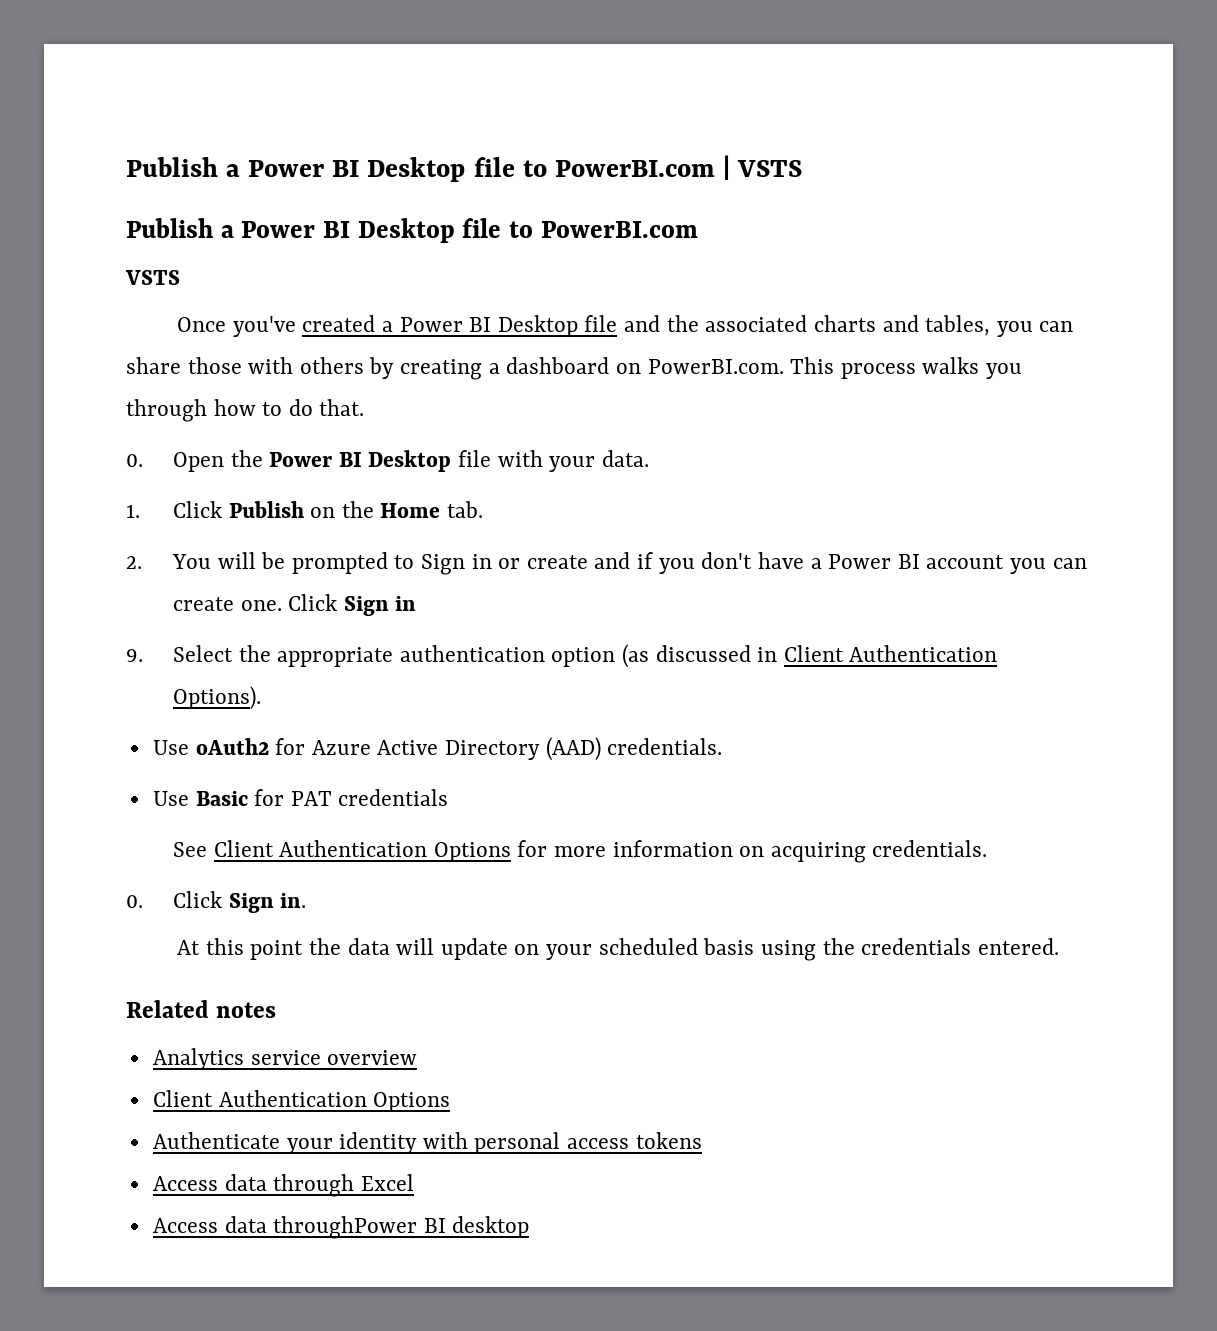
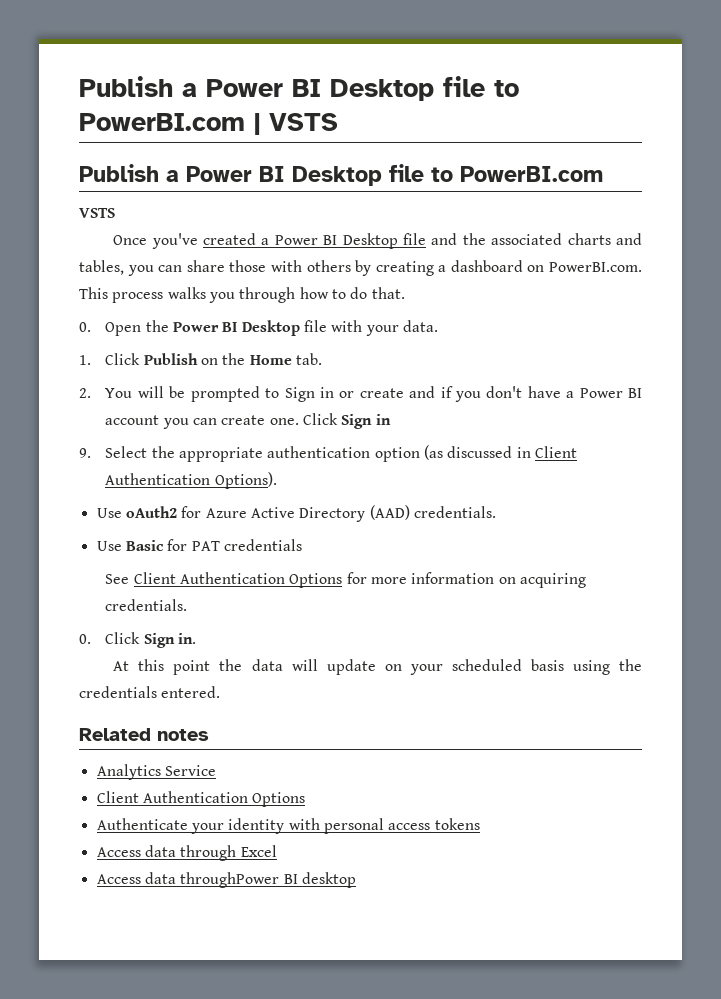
[250,1050,418,1065] service overview -> [164,765,216,776] Service

